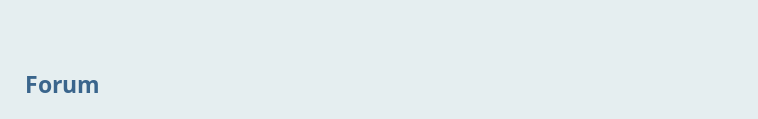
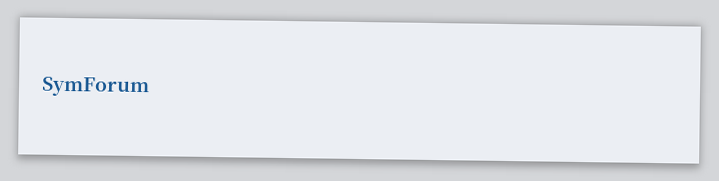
[25,76,100,93] Forum -> [41,76,150,98] SymForum

